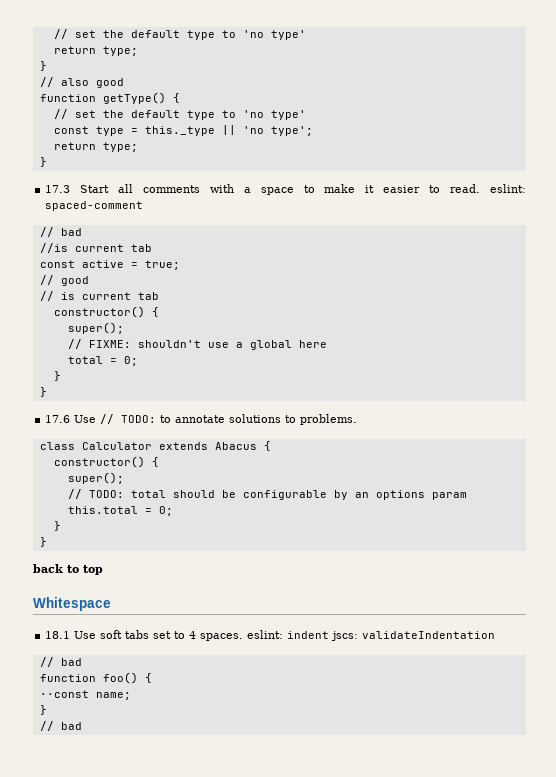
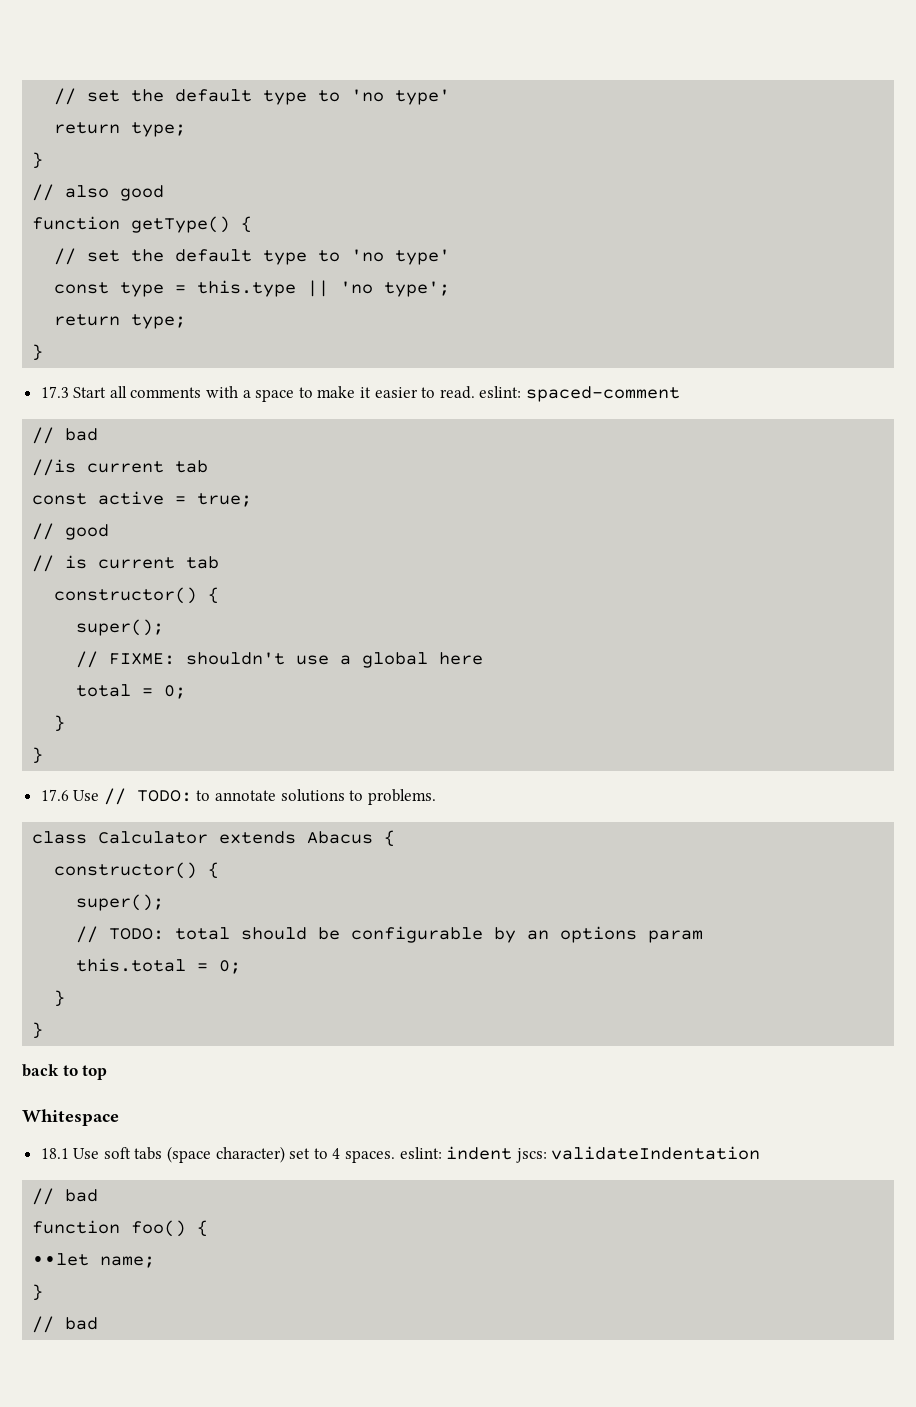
[144,126,215,136] this._type -> [197,280,297,297] this.type
(150, 634) none -> [167,1146,285,1163] (space character)
[39,690,89,698] ∙∙const -> [32,1253,90,1266] ∙∙let

